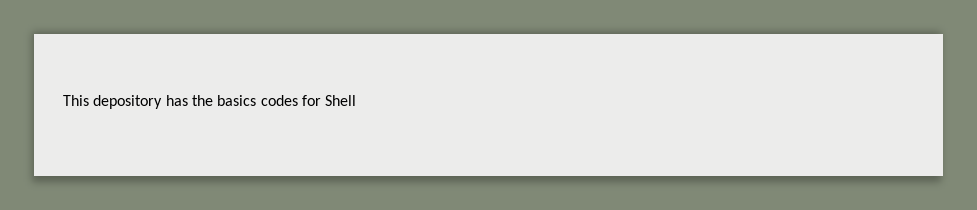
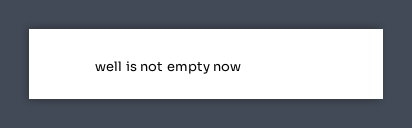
[63,95,357,109] This depository has the basics codes for Shell -> [95,61,242,74] well is not empty now

